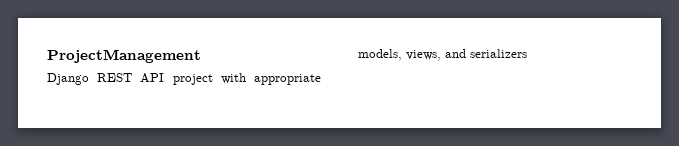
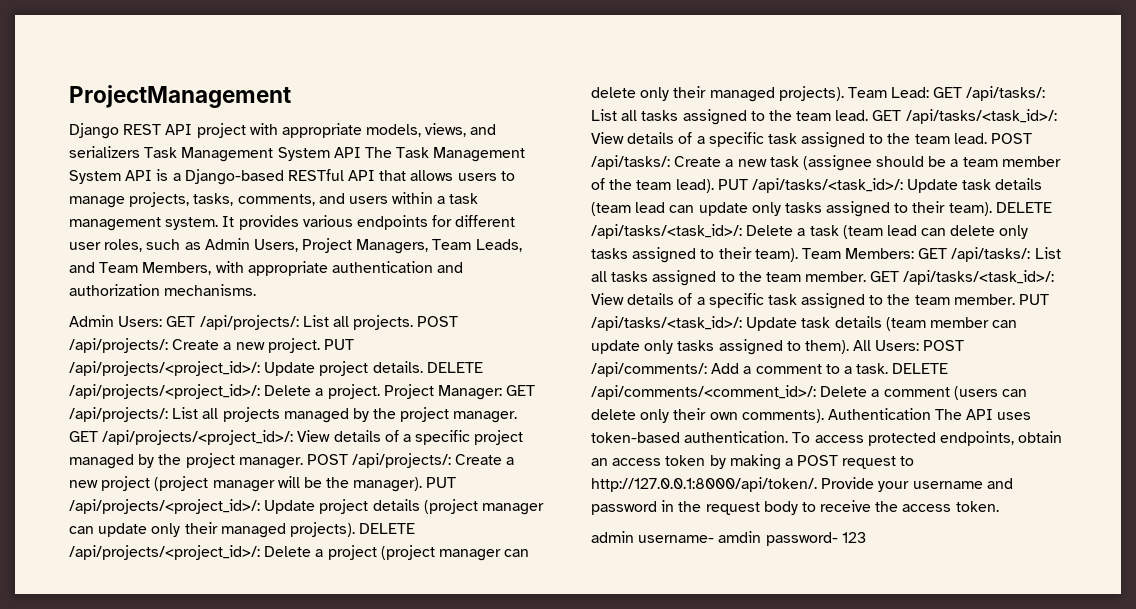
(527, 53) none -> [144,147,526,162] [69,169,515,185] [69,192,479,208] [69,215,516,231] [69,238,522,254] [69,261,464,276] [69,284,257,296] [69,315,459,330] [69,338,354,353] [69,361,483,376] [69,384,536,400] [69,407,518,423] [69,430,524,445] [69,453,515,469] [69,476,457,492] [69,499,544,515] [69,522,416,538] [69,545,530,561] [591,86,1046,102] [591,109,1057,125] [591,132,1033,148] [591,155,1061,171] [591,178,1043,193] [591,201,1052,217] [591,224,1029,239] [591,247,1061,263] [591,270,1055,286] [591,293,1050,309] [591,316,1018,331] [591,339,965,355] [591,362,949,377] [591,385,1027,400] [591,408,1032,423] [591,431,1063,446] [591,454,915,470] [591,477,1013,492] [591,500,999,515] [591,531,866,546] Task Management System API The Task Management System API is a Django-based RESTful API that allows users to manage projects, tasks, comments, and users within a task management system. It provides various endpoints for different user roles, such as Admin Users, Project Managers, Team Leads, and Team Members, with appropriate authentication and authorization mechanisms. // Admin Users: GET /api/projects/: List all projects. POST /api/projects/: Create a new project. PUT /api/projects/<project_id>/: Update project details. DELETE /api/projects/<project_id>/: Delete a project. Project Manager: GET /api/projects/: List all projects managed by the project manager. GET /api/projects/<project_id>/: View details of a specific project managed by the project manager. POST /api/projects/: Create a new project (project manager will be the manager). PUT /api/projects/<project_id>/: Update project details (project manager can update only their managed projects). DELETE /api/projects/<project_id>/: Delete a project (project manager can delete only their managed projects). Team Lead: GET /api/tasks/: List all tasks assigned to the team lead. GET /api/tasks/<task_id>/: View details of a specific task assigned to the team lead. POST /api/tasks/: Create a new task (assignee should be a team member of the team lead). PUT /api/tasks/<task_id>/: Update task details (team lead can update only tasks assigned to their team). DELETE /api/tasks/<task_id>/: Delete a task (team lead can delete only tasks assigned to their team). Team Members: GET /api/tasks/: List all tasks assigned to the team member. GET /api/tasks/<task_id>/: View details of a specific task assigned to the team member. PUT /api/tasks/<task_id>/: Update task details (team member can update only tasks assigned to them). All Users: POST /api/comments/: Add a comment to a task. DELETE /api/comments/<comment_id>/: Delete a comment (users can delete only their own comments). Authentication The API uses token-based authentication. To access protected endpoints, obtain an access token by making a POST request to http://127.0.0.1:8000/api/token/. Provide your username and password in the request body to receive the access token. // admin username- amdin password- 123

